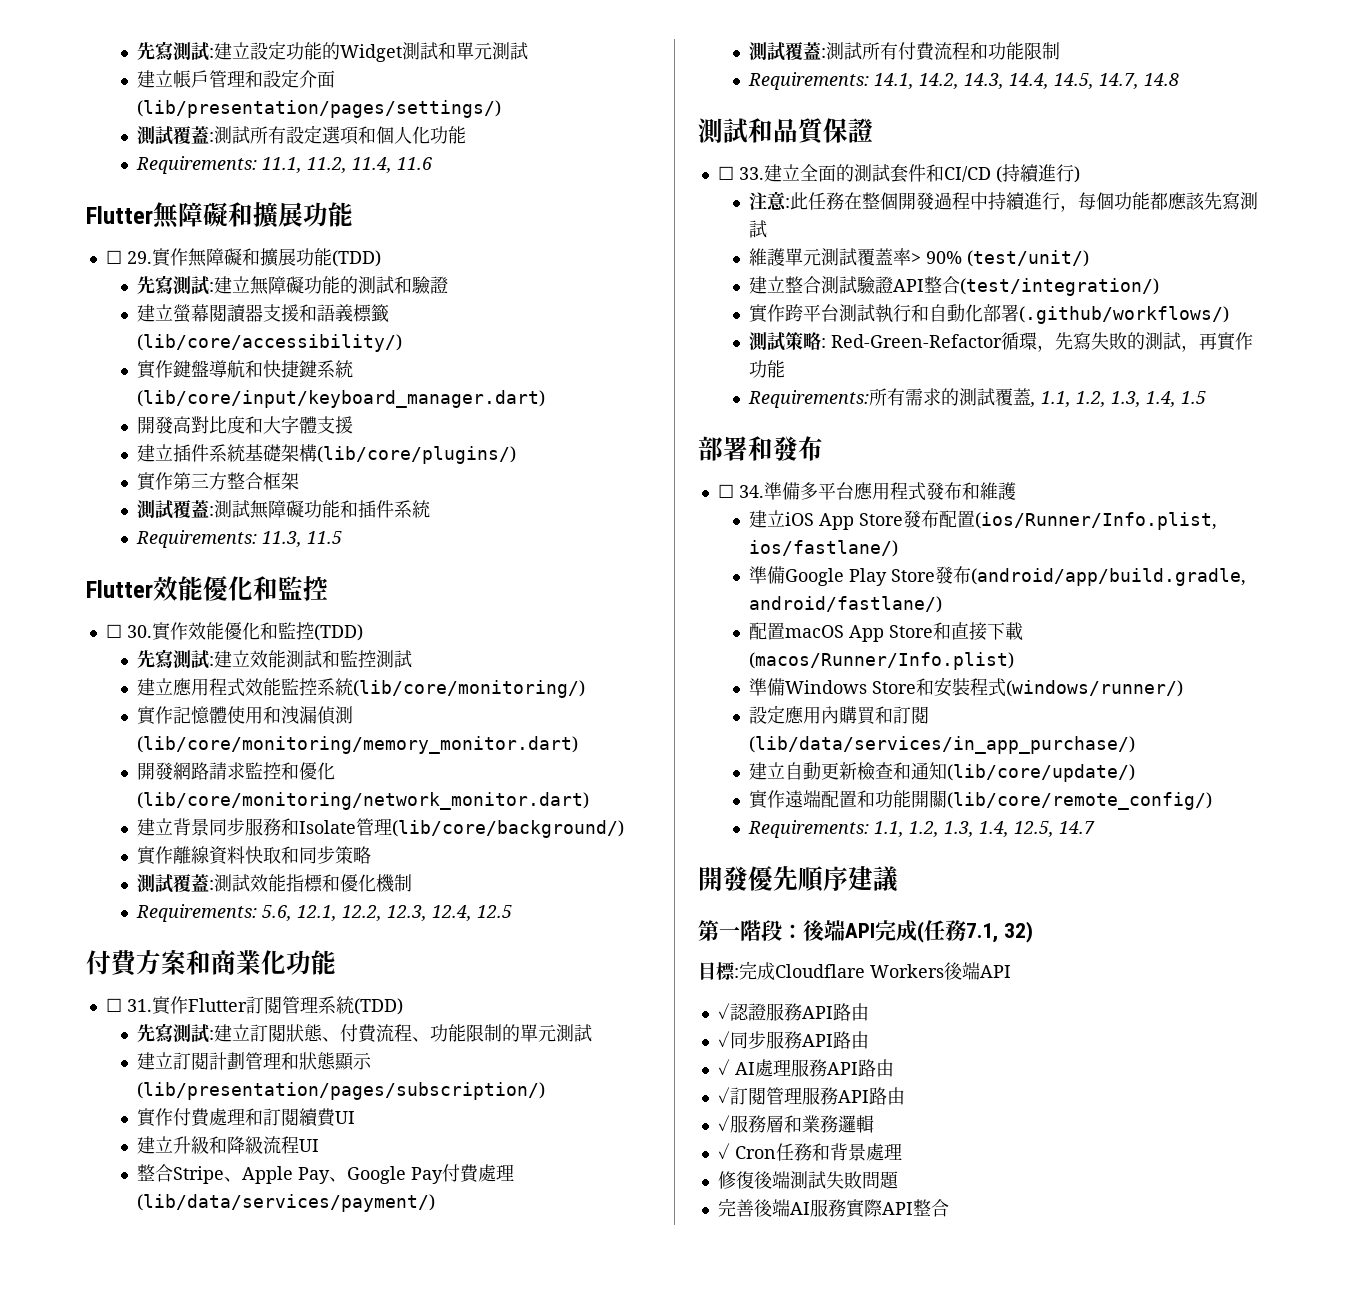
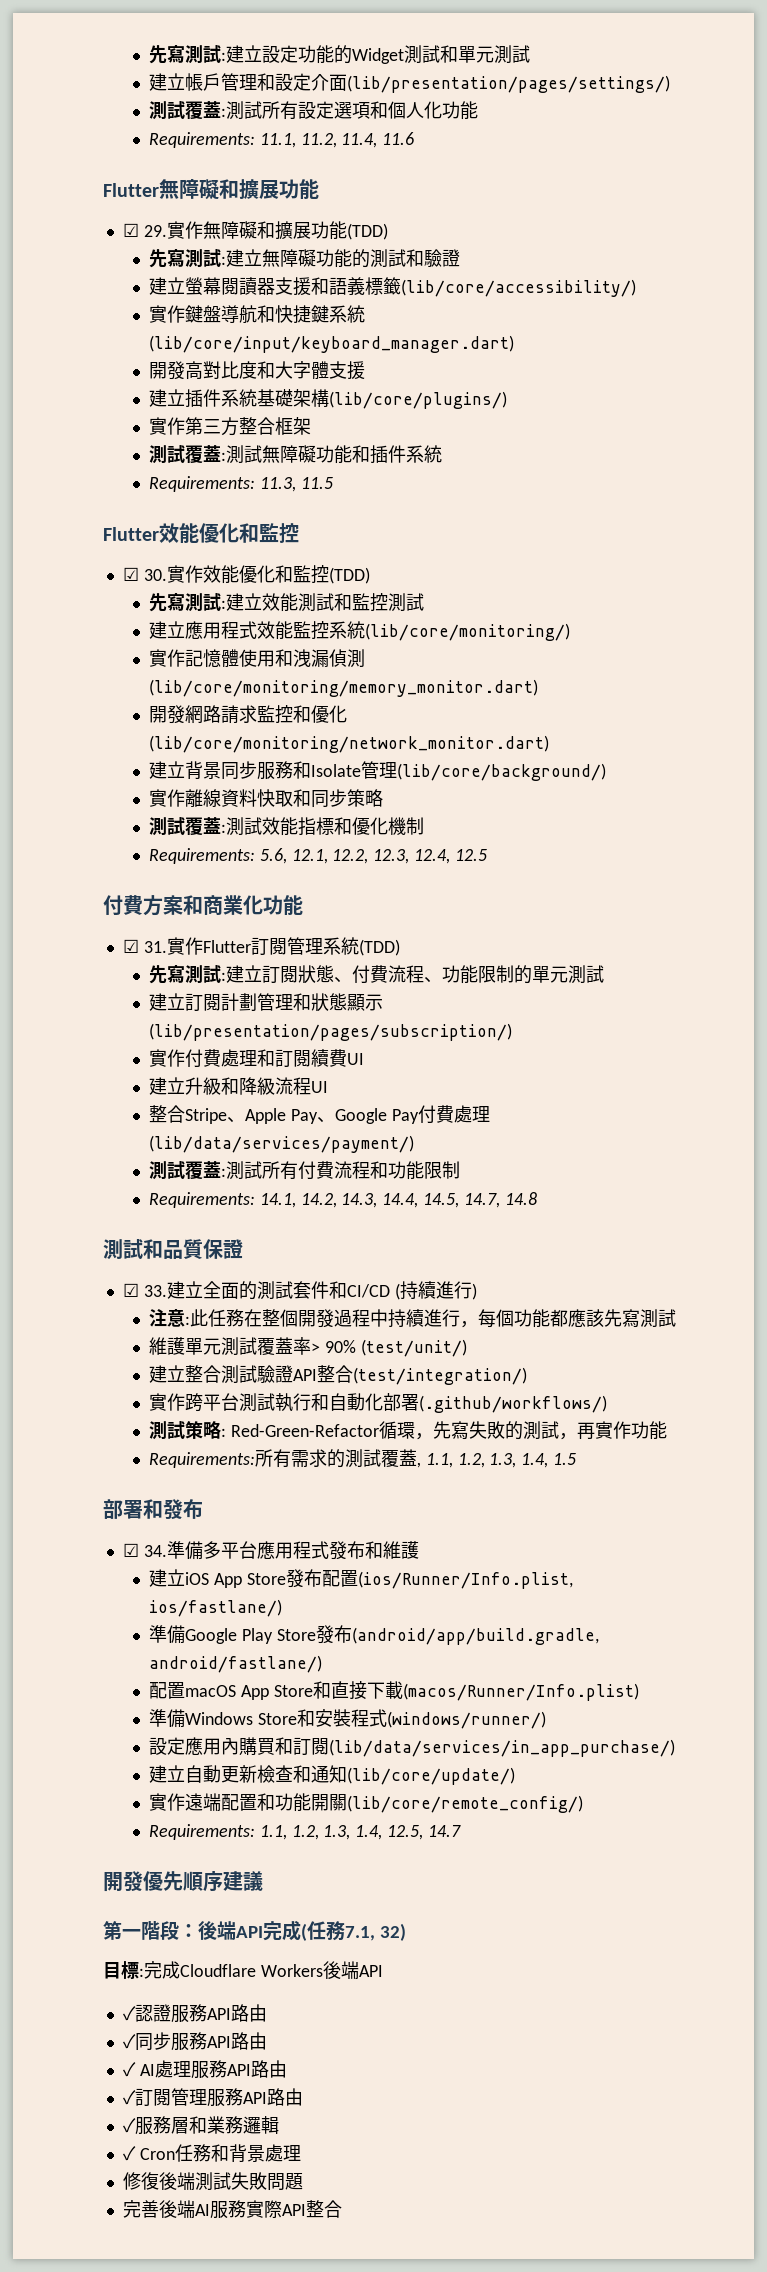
[105,250,122,264] ☐ -> [122,223,139,237] ☑
[105,624,122,638] ☐ -> [122,567,139,581] ☑
[105,998,122,1012] ☐ -> [122,939,139,953] ☑
[717,166,734,180] ☐ -> [122,1283,139,1297] ☑
[717,484,734,498] ☐ -> [122,1543,139,1557] ☑

